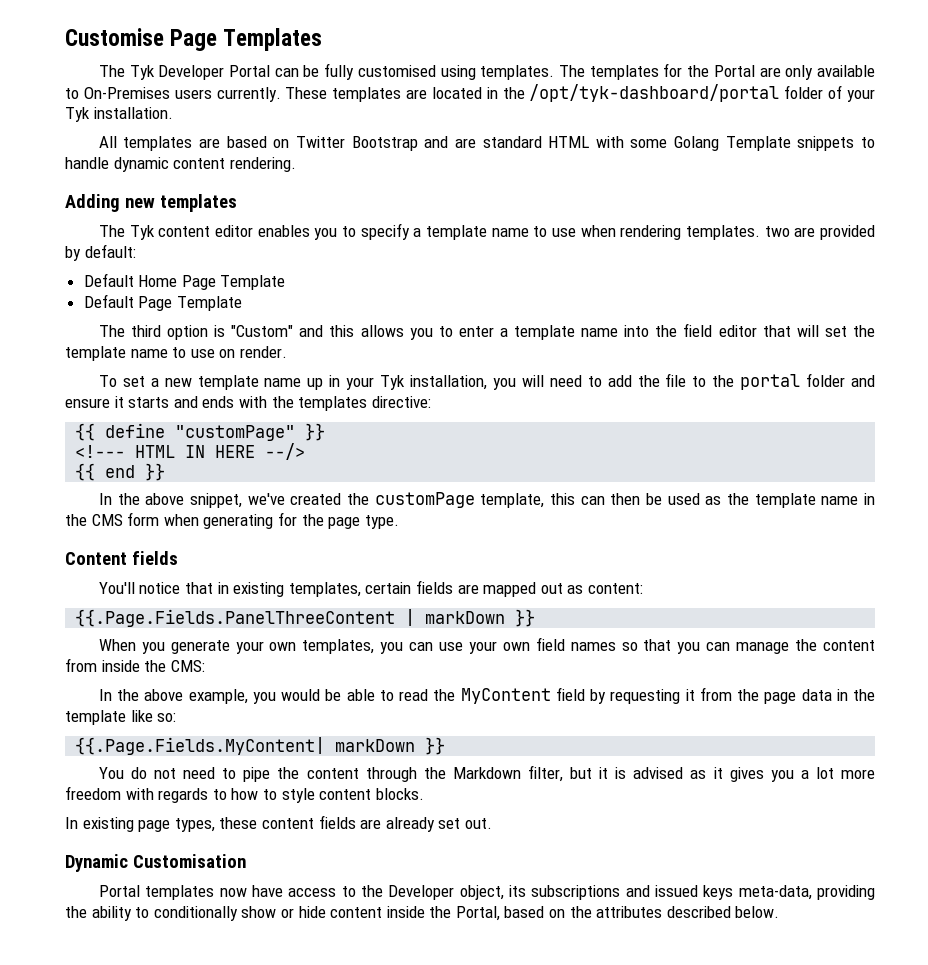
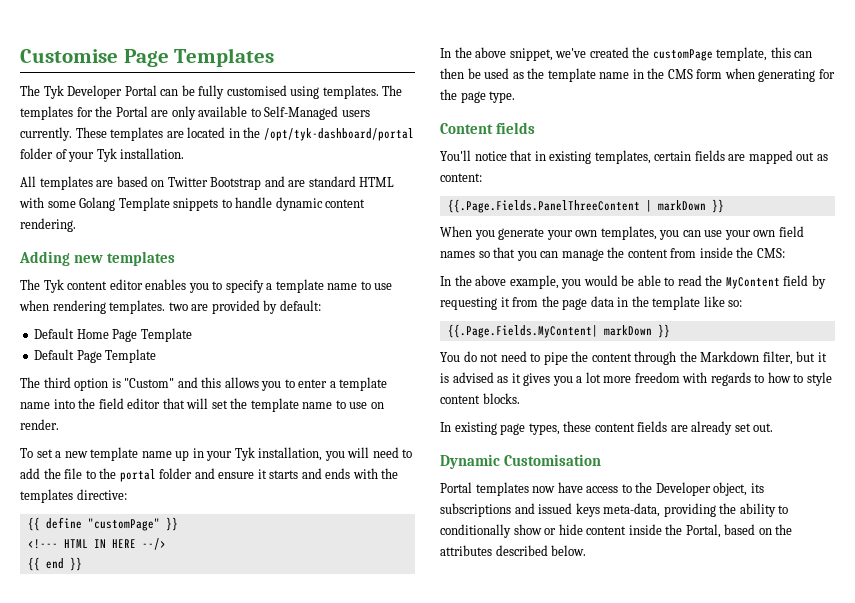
[83,87,170,99] On-Premises -> [264,106,339,120] Self-Managed

